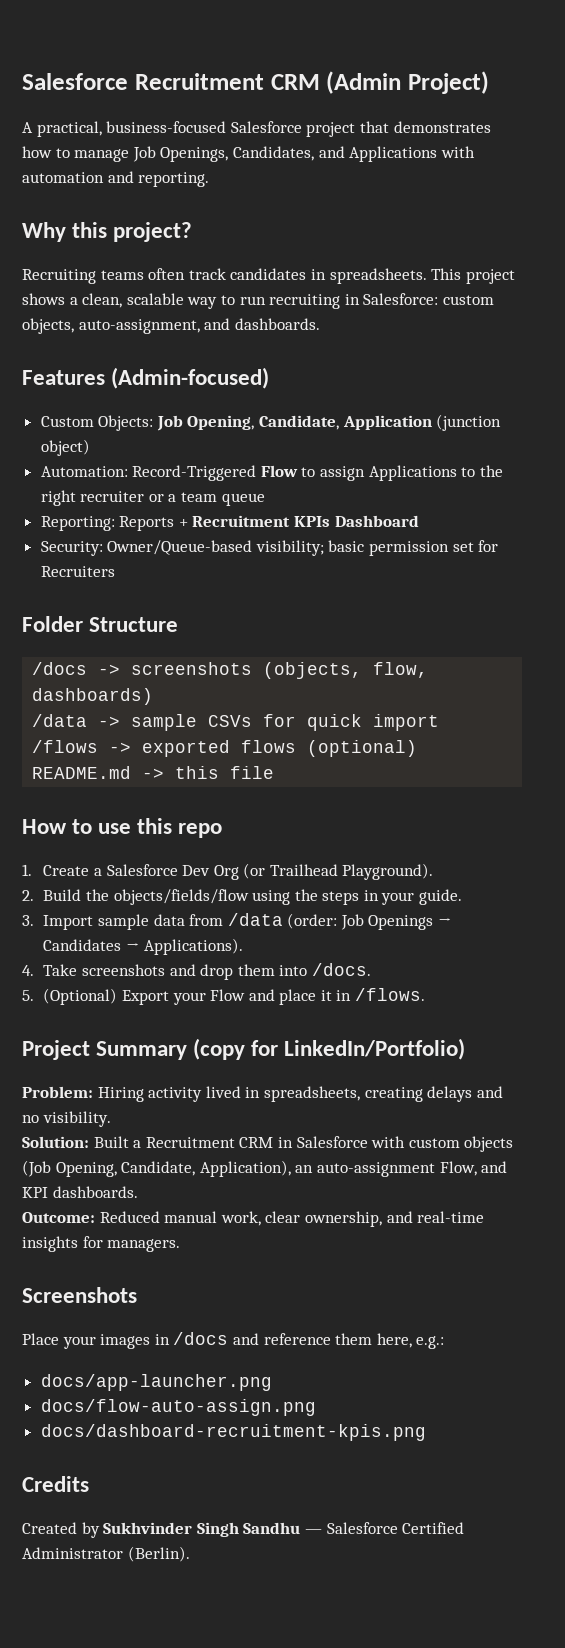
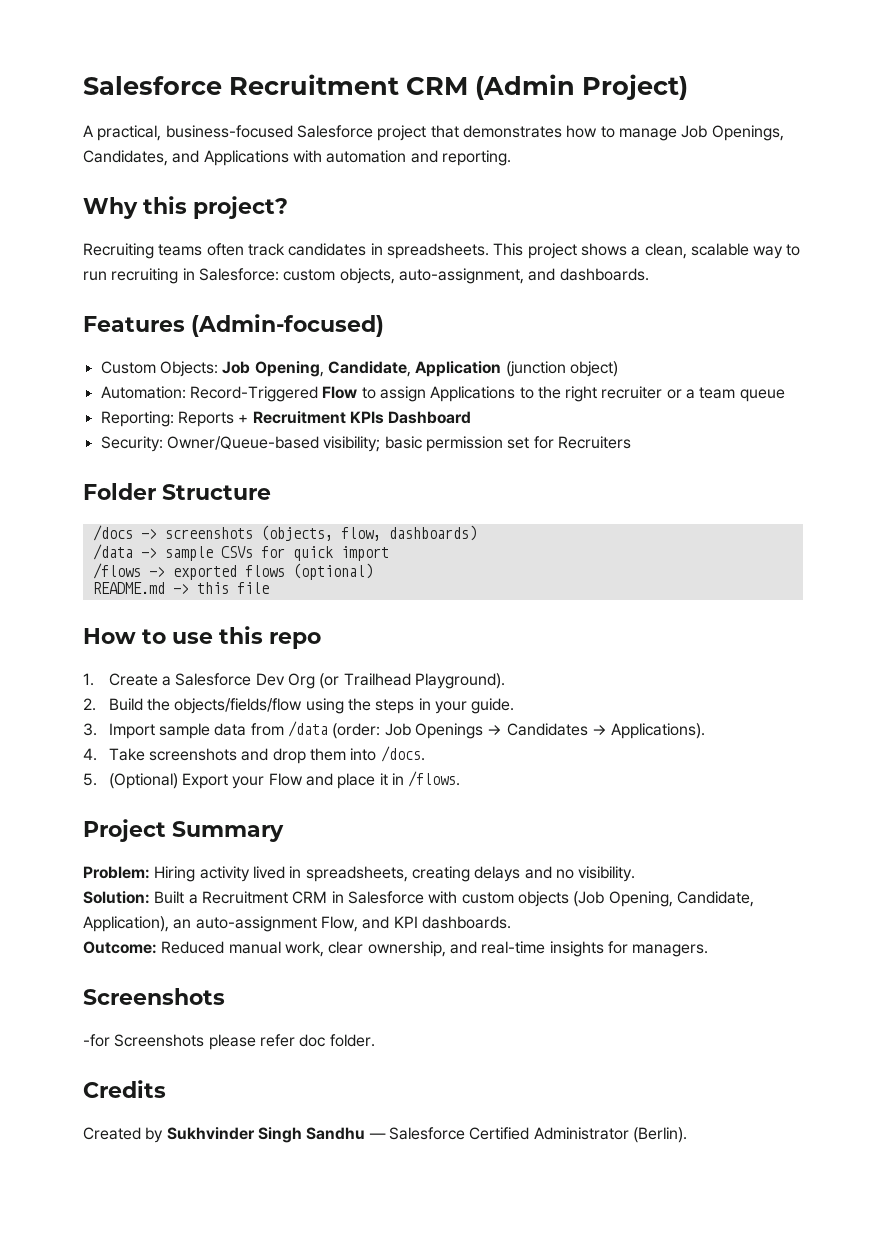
[193,1038,466,1060] (copy for LinkedIn/Portfolio) -> (284, 831) none
[22,1332,445,1349] [40,1374,272,1391] [40,1399,316,1416] [40,1424,426,1441] Place your images in /docs and reference them here, e.g.: // docs/app-launcher.png // docs/flow-auto-assign.png // docs/dashboard-recruitment-kpis.png -> [83,1034,375,1050] -for Screenshots please refer doc folder.

